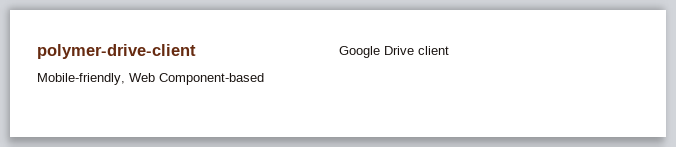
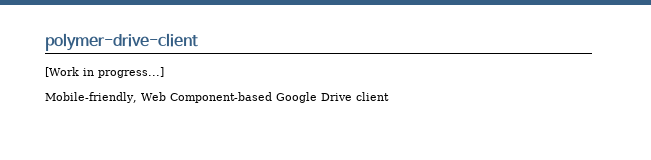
(196, 51) none -> [45,67,164,78] // [Work in progress...]

